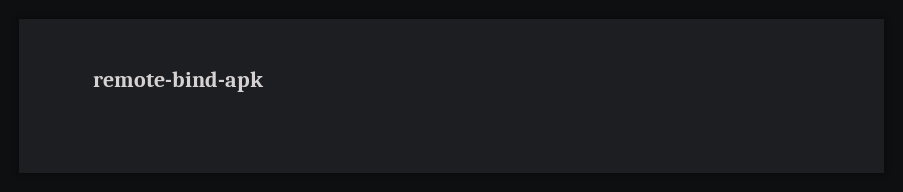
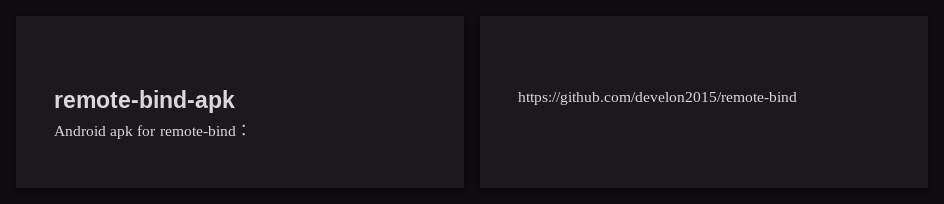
(264, 81) none -> [54,124,252,139] [518,92,797,105] // Android apk for remote-bind：https://github.com/develon2015/remote-bind

